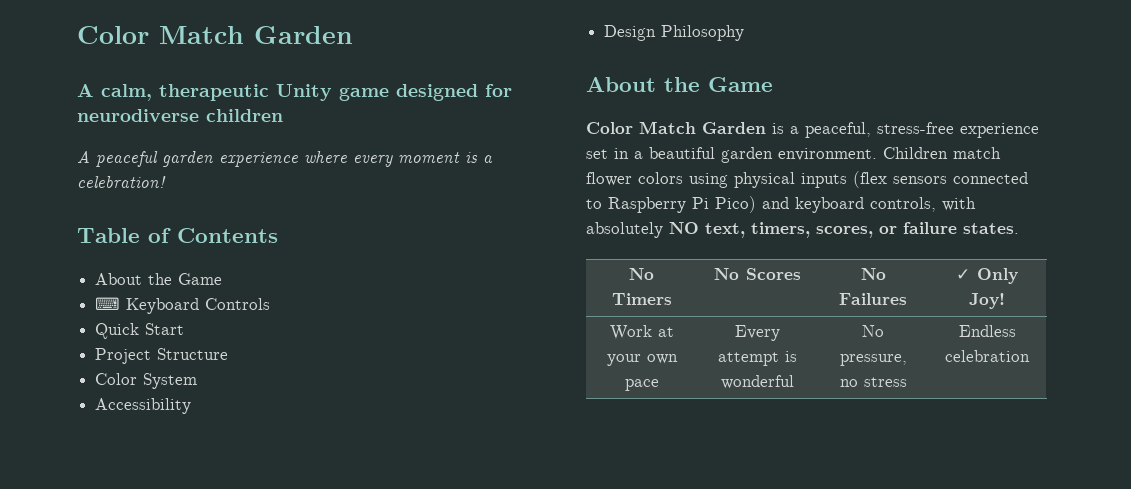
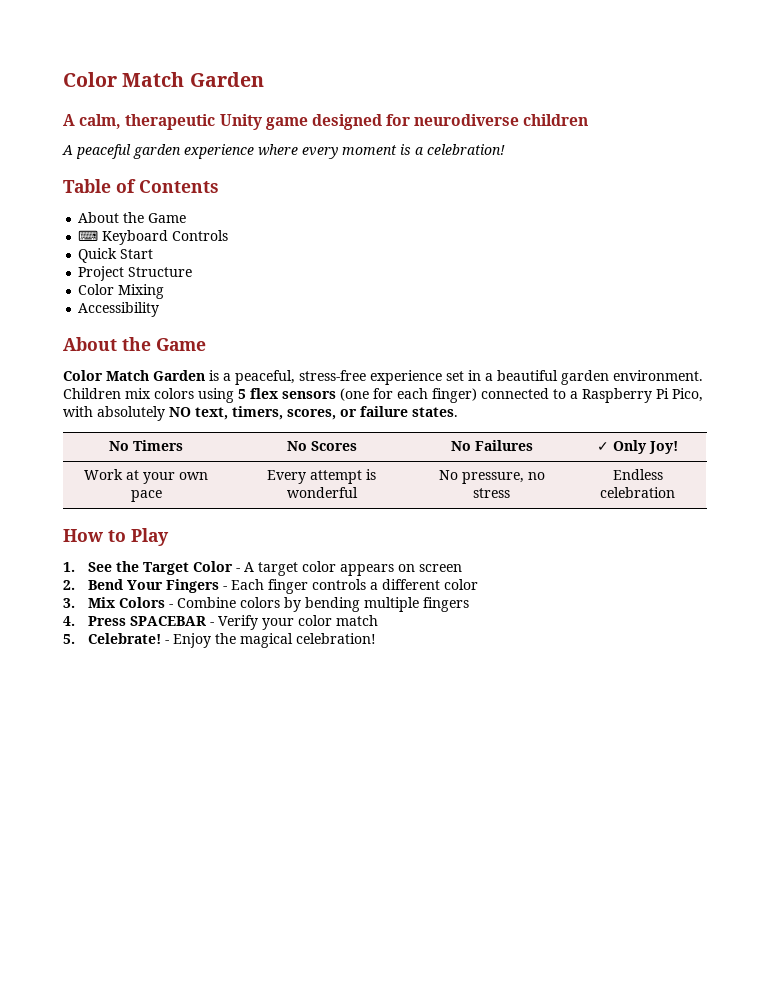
[143,373,198,389] System -> [118,284,165,299] Mixing
[604,25,745,41] // Design Philosophy -> (160, 309) none
[953,147,1001,159] [586,171,947,188] match flower colors using physical inputs (flex sensors -> [125,388,477,403] mix colors using 5 flex sensors (one for each finger)
(602, 204) none -> [570,391,578,399] a
[715,196,936,213] Pico) and keyboard controls, -> [672,388,703,402] Pico,
(1030, 356) none -> [63,528,169,546] [63,561,463,576] [63,579,479,594] [63,597,470,612] [63,615,379,630] [63,633,377,648] // How to Play // 1. See the Target Color - A target color appears on screen // 2. Bend Your Fingers - Each finger controls a different color // 3. Mix Colors - Combine colors by bending multiple fingers // 4. Press SPACEBAR - Verify your color match // 5. Celebrate! - Enjoy the magical celebration!

